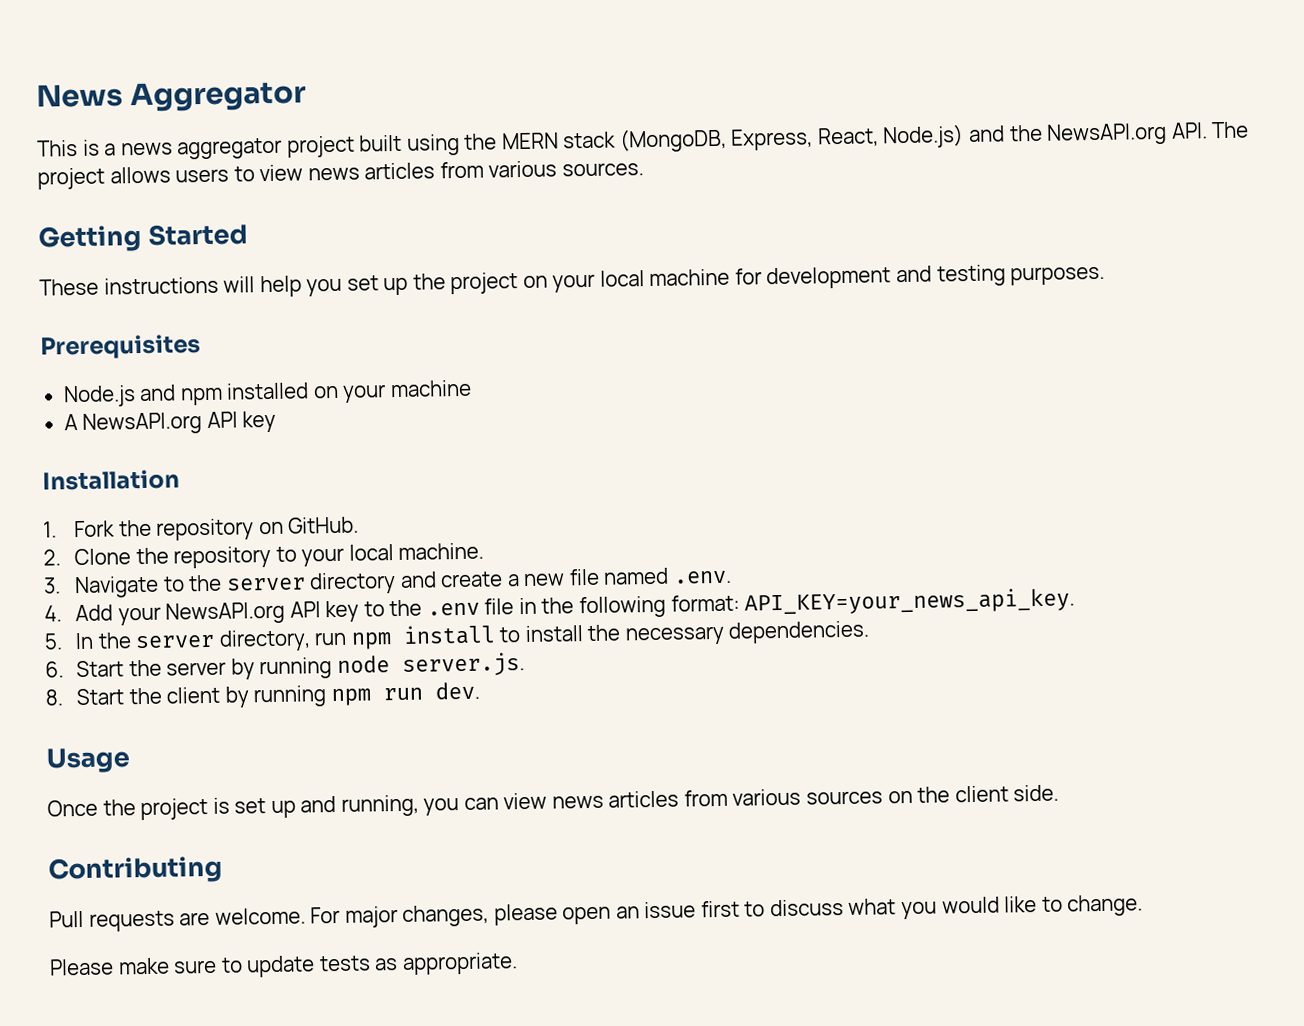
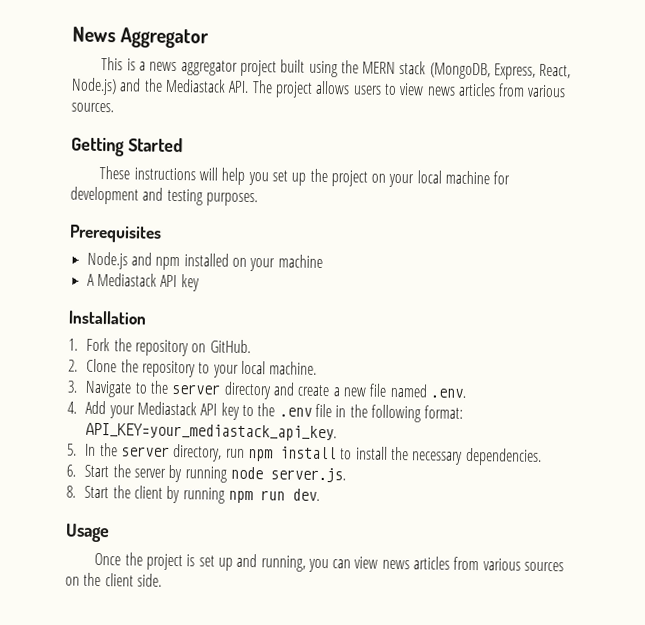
[1046,122,1168,146] NewsAPI.org -> [164,78,226,93] Mediastack
[82,412,203,435] NewsAPI.org -> [96,272,157,287] Mediastack
[165,601,286,625] NewsAPI.org -> [136,401,197,416] Mediastack
[744,587,1076,616] API_KEY=your_news_api_key. -> [85,422,338,442] API_KEY=your_mediastack_api_key.
[48,855,223,885] [49,894,1144,932] [49,952,518,978] // Contributing // Pull requests are welcome. For major changes, please open an issue first to discuss what you would like to change. // Please make sure to update tests as appropriate. -> (162, 580) none

